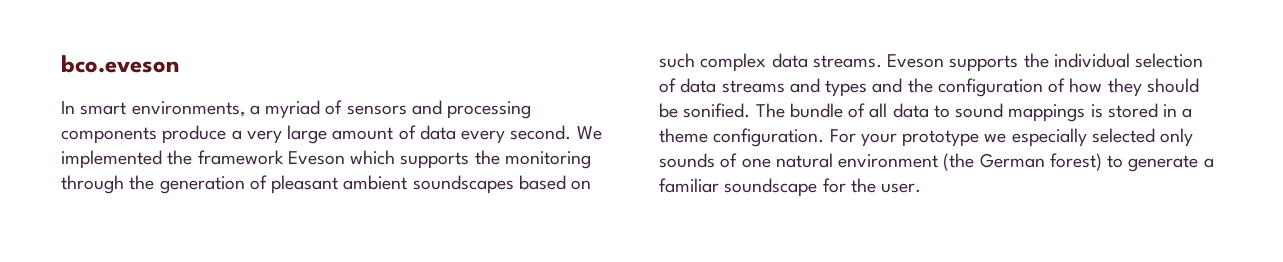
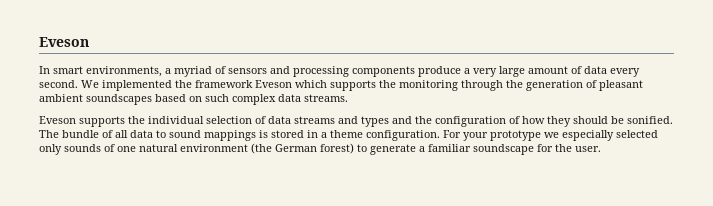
[61,55,179,73] bco.eveson -> [39,37,89,47] Eveson
(882, 61) none -> (348, 98) //

